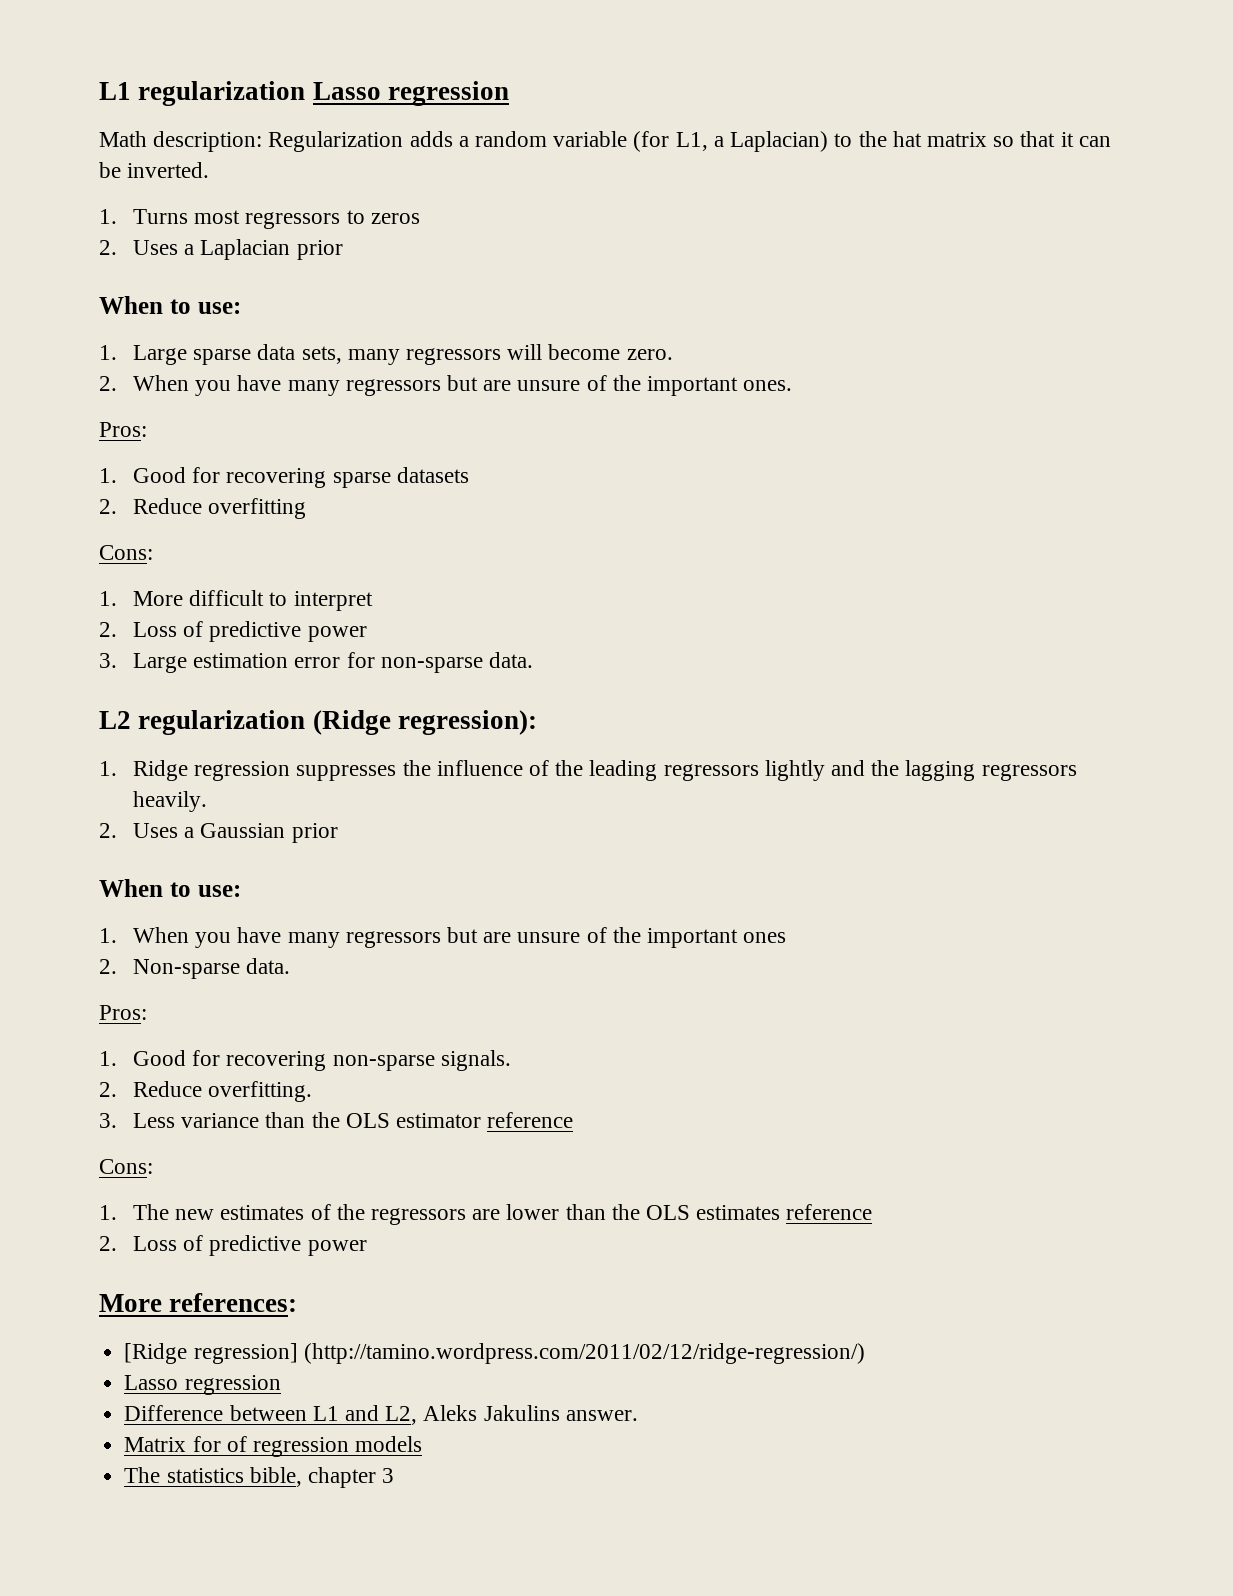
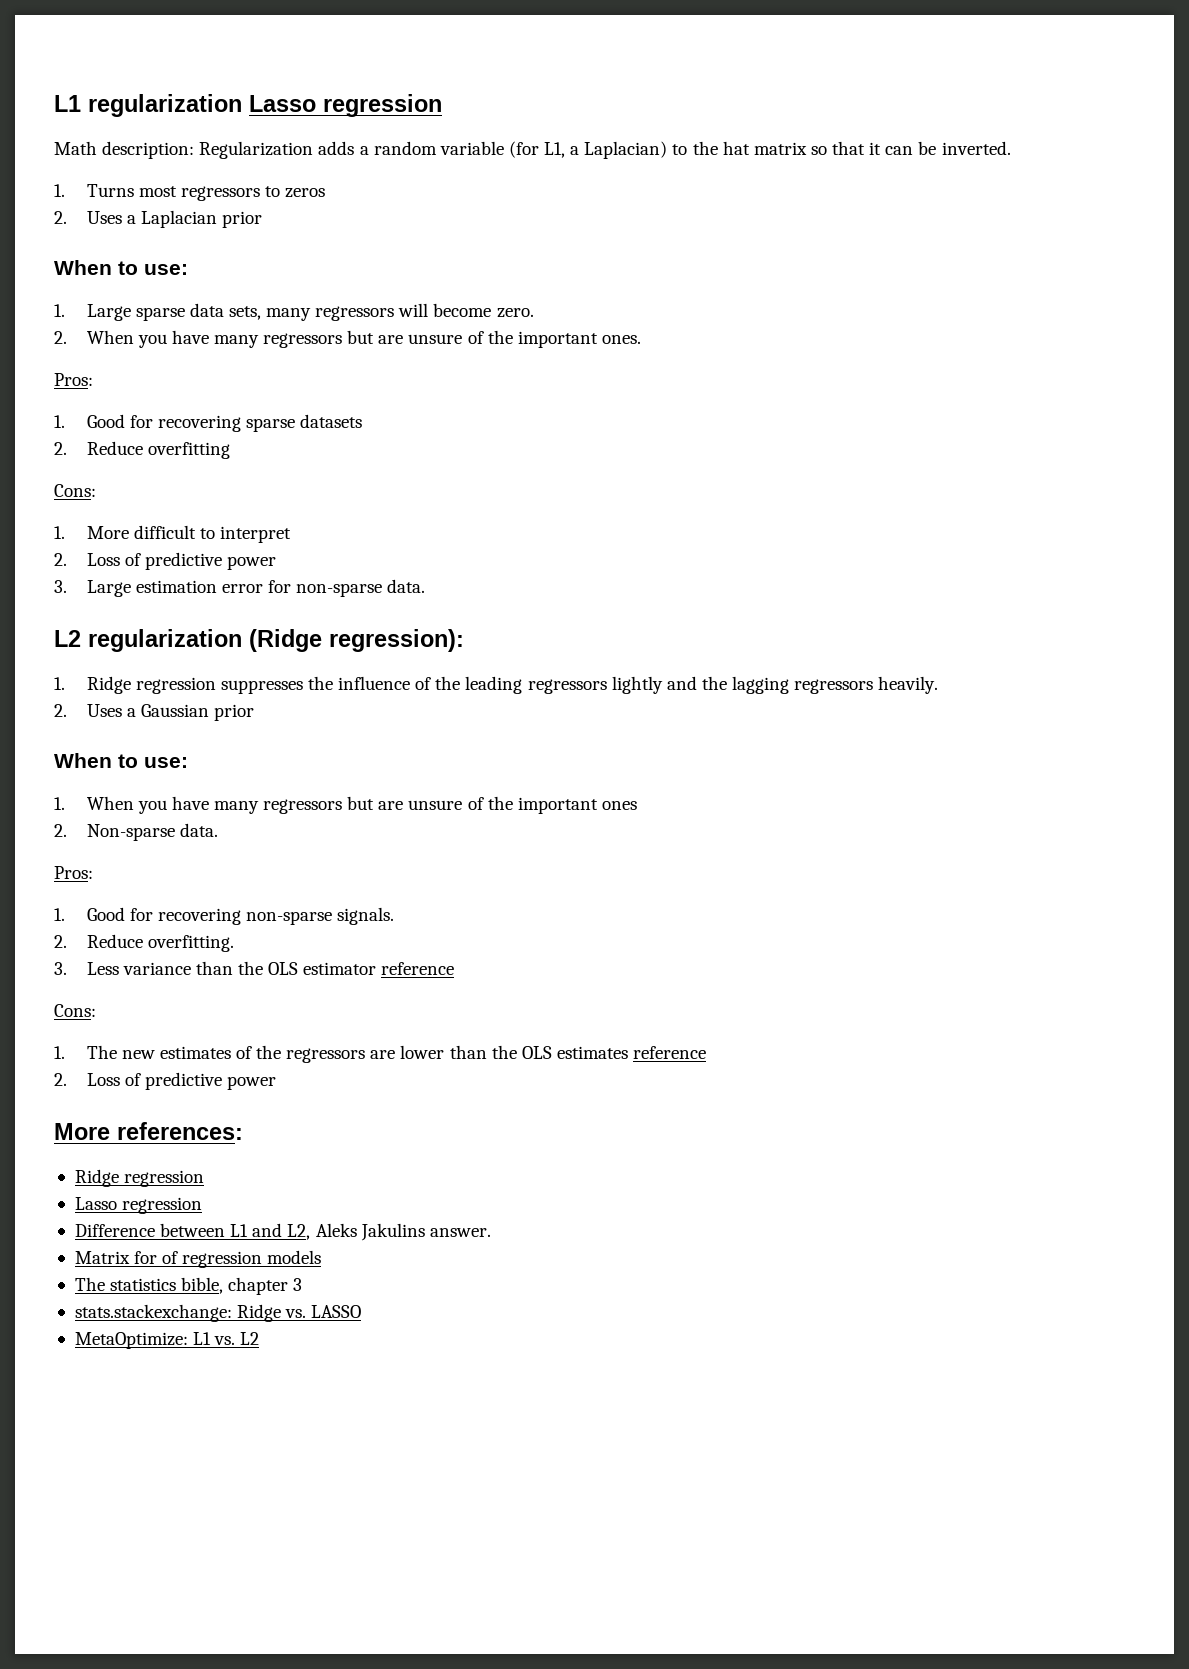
[124,1343,865,1364] [Ridge regression] (http://tamino.wordpress.com/2011/02/12/ridge-regression/) -> [74,1169,205,1187] Ridge regression
(395, 1475) none -> [74,1304,362,1322] [74,1332,260,1349] // stats.stackexchange: Ridge vs. LASSO // MetaOptimize: L1 vs. L2

